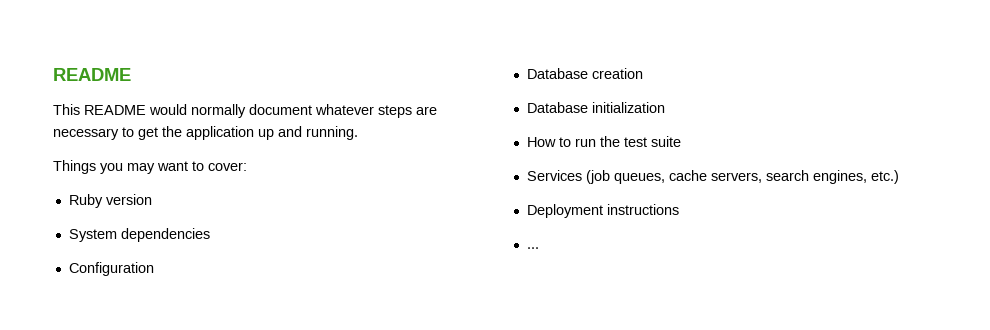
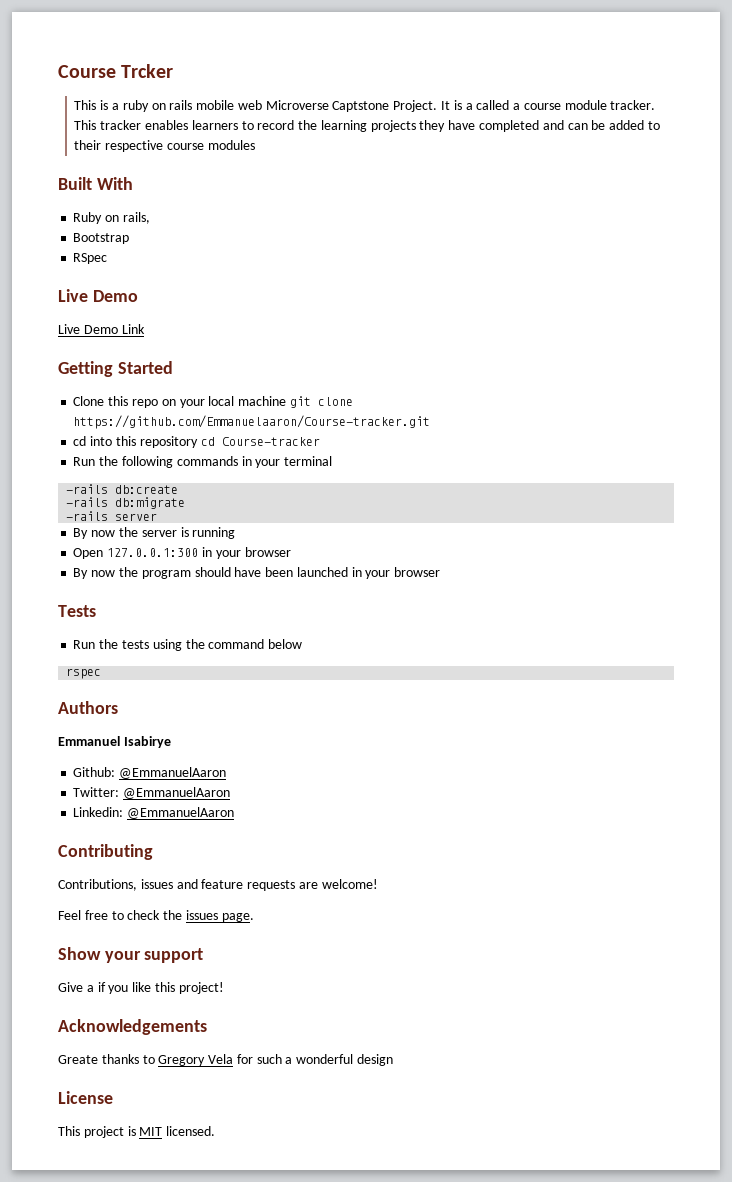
[53,68,131,81] [53,104,437,118] [53,126,358,140] [53,160,247,174] [68,194,152,208] [68,228,210,242] [68,262,154,276] [526,68,643,79] [526,102,665,113] [526,136,681,147] [526,170,899,184] [526,204,679,218] [526,247,539,249] README // This README would normally document whatever steps are necessary to get the application up and running. // Things you may want to cover: // Ruby version // System dependencies // Configuration // Database creation // Database initialization // How to run the test suite // Services (job queues, cache servers, search engines, etc.) // Deployment instructions // ... -> [58,64,174,78] [74,100,656,112] [74,120,660,132] [74,140,255,152] [58,177,133,190] [73,212,150,224] [73,233,130,244] [73,253,108,264] [58,289,138,302] [58,324,145,334] [58,361,173,377] [73,396,353,408] [73,415,431,429] [73,436,320,448] [73,456,333,468] [66,484,179,494] [66,497,186,509] [66,511,158,521] [73,527,236,539] [73,547,291,559] [73,567,441,579] [58,605,96,617] [73,639,303,651] [66,668,102,679] [58,701,118,714] [58,736,171,748] [73,767,227,779] [73,787,231,799] [73,807,235,819] [58,844,153,860] [58,879,378,891] [58,910,254,922] [58,947,204,963] [58,982,224,994] [58,1019,207,1035] [58,1054,394,1066] [58,1091,113,1104] [58,1126,216,1138] Course Trcker // This is a ruby on rails mobile web Microverse Captstone Project. It is a called a course module tracker. This tracker enables learners to record the learning projects they have completed and can be added to their respective course modules // Built With // Ruby on rails, // Bootstrap // RSpec // Live Demo // Live Demo Link // Getting Started // Clone this repo on your local machine git clone https://github.com/Emmanuelaaron/Course-tracker.git // cd into this repository cd Course-tracker // Run the following commands in your terminal // -rails db:create // -rails db:migrate // -rails server // By now the server is running // Open 127.0.0.1:300 in your browser // By now the program should have been launched in your browser // Tests // Run the tests using the command below // rspec // Authors // Emmanuel Isabirye // Github: @EmmanuelAaron // Twitter: @EmmanuelAaron // Linkedin: @EmmanuelAaron // Contributing // Contributions, issues and feature requests are welcome! // Feel free to check the issues page. // Show your support // Give a if you like this project! // Acknowledgements // Greate thanks to Gregory Vela for such a wonderful design // License // This project is MIT licensed.

